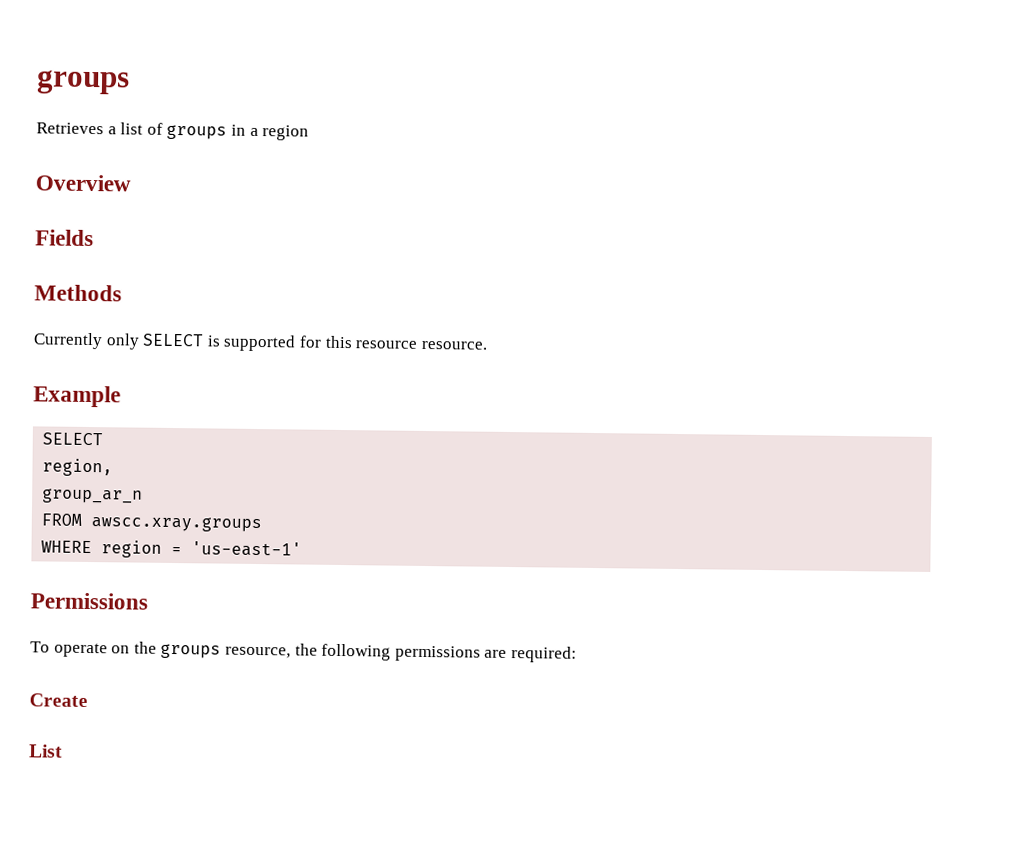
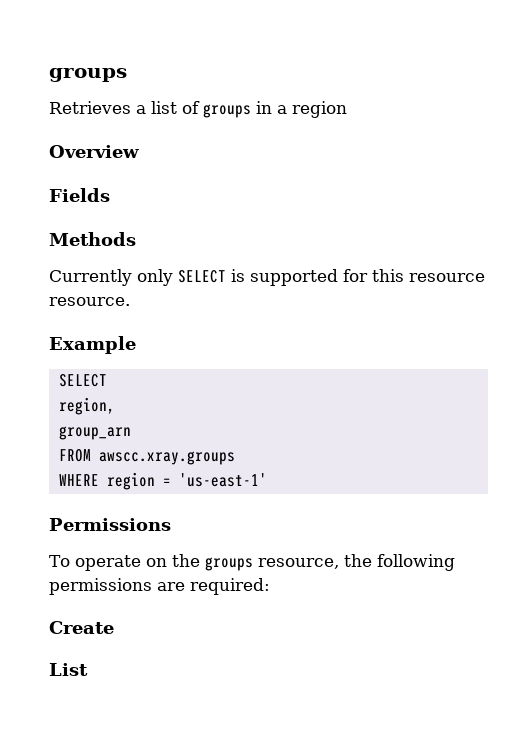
[42,488,144,504] group_ar_n -> [58,426,131,440] group_arn

